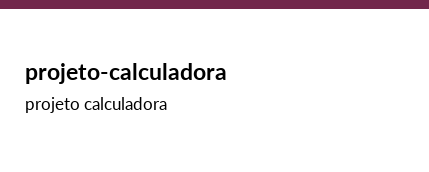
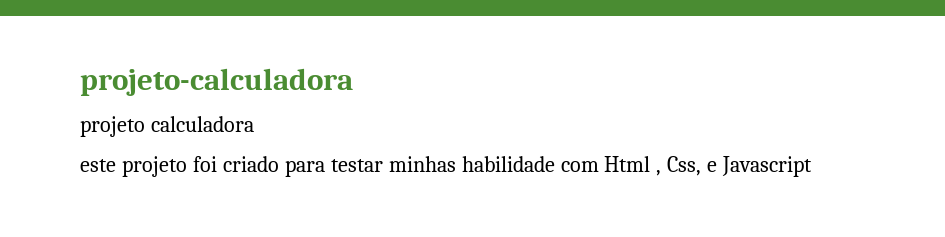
(168, 103) none -> [80,156,813,177] // este projeto foi criado para testar minhas habilidade com Html , Css, e Javascript

